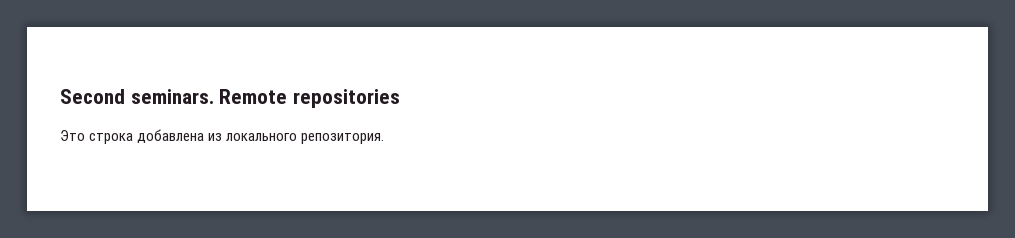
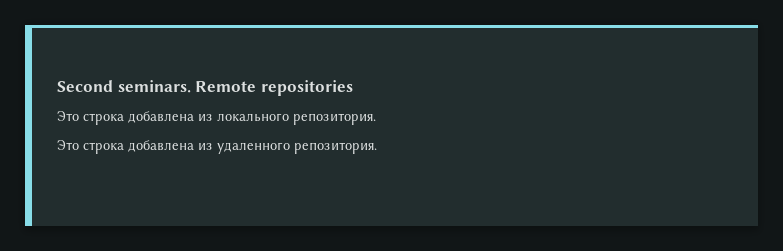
(385, 138) none -> [57,140,377,154] // Это строка добавлена из удаленного репозитория.

